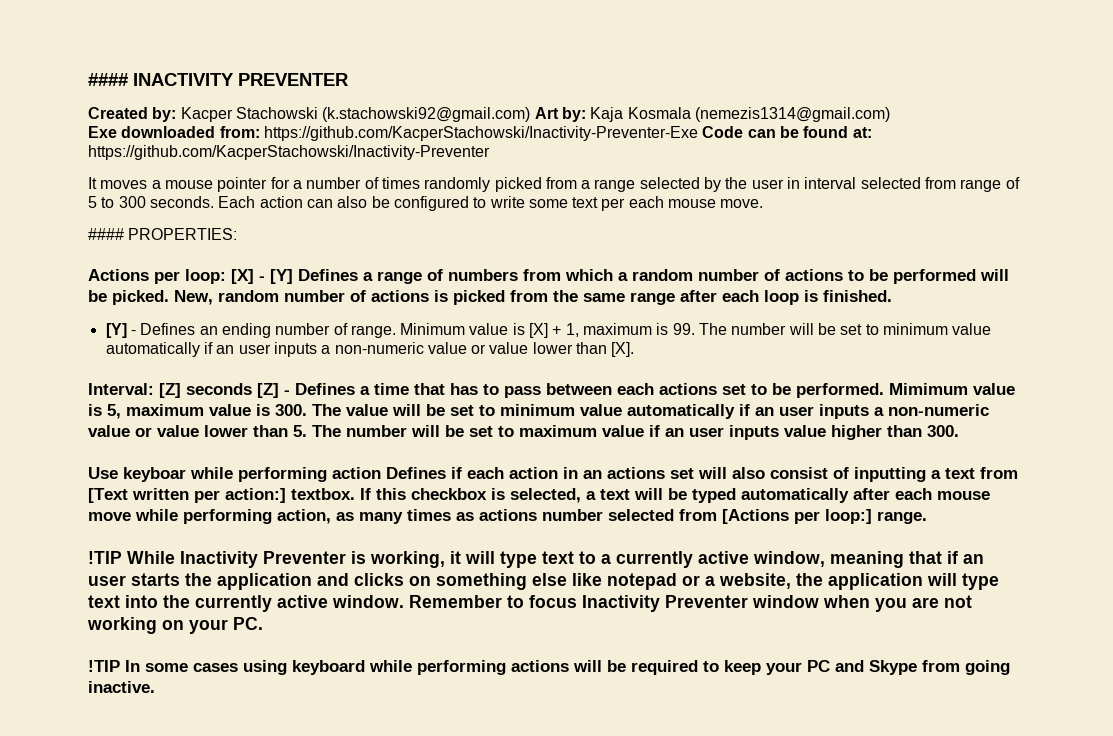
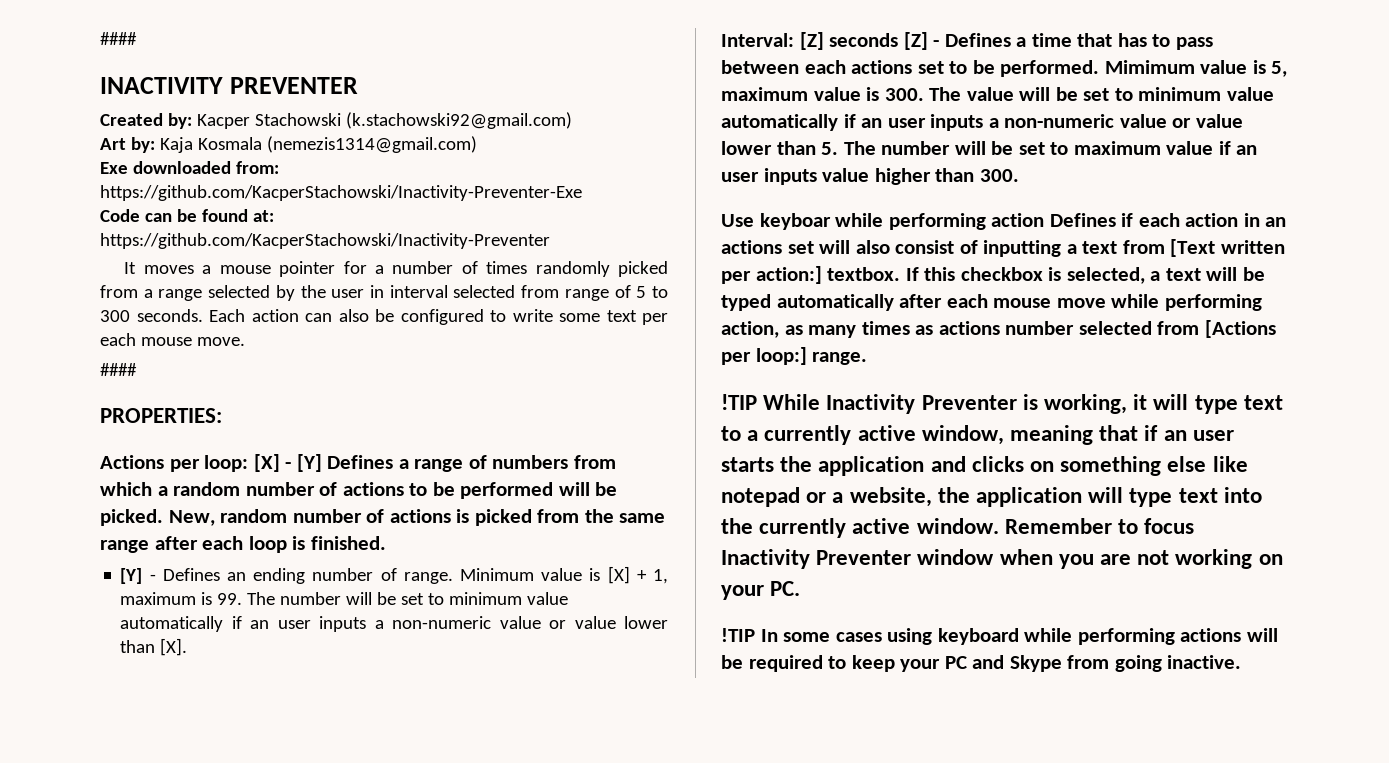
[88,73,128,86] #### -> [100,32,137,45] #### //
(531, 114) none -> (572, 120) //
(698, 133) none -> (582, 193) //
(124, 234) none -> (137, 369) //

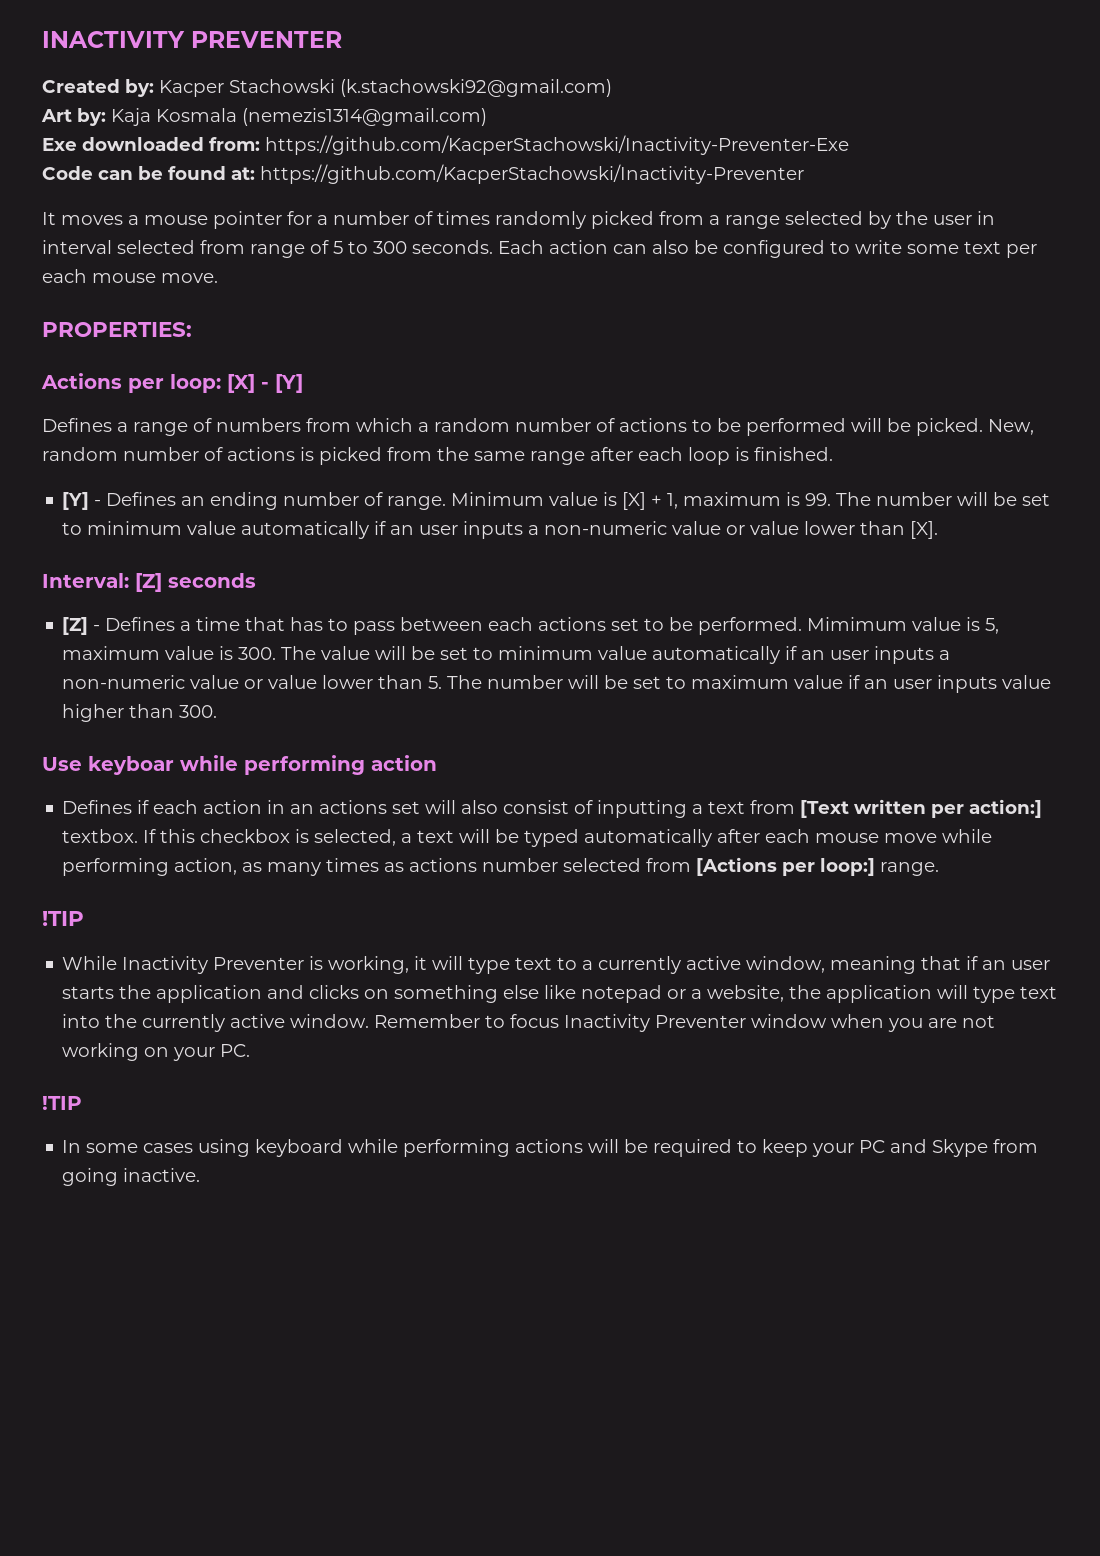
[100,32,137,45] #### // -> (42, 39) none
[100,363,137,376] // #### -> (218, 278) none
(322, 463) none -> (303, 383) //
(899, 40) none -> (256, 580) //
(1045, 220) none -> (437, 763) //
(757, 402) none -> (84, 918) //
(755, 635) none -> (82, 1103) //

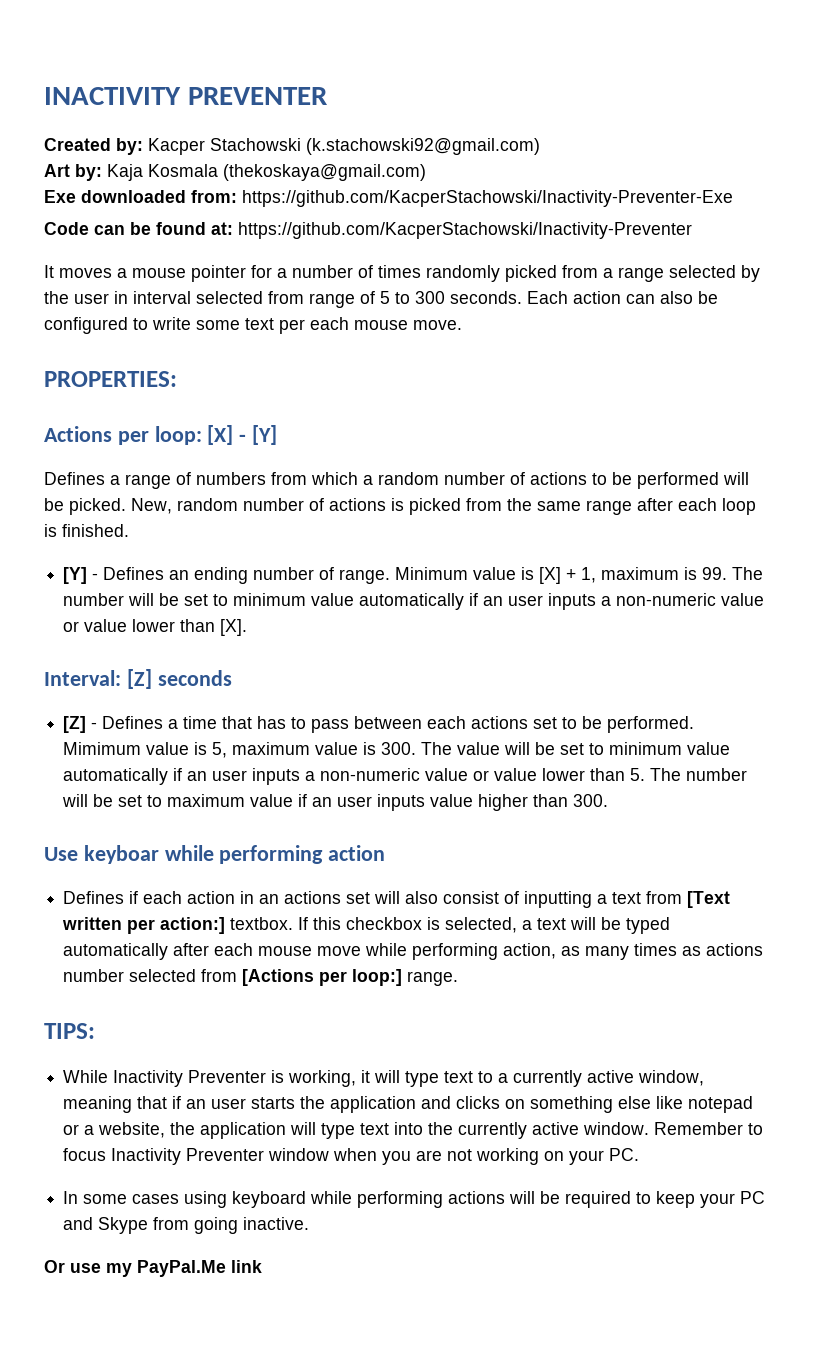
[242,108,487,126] (nemezis1314@gmail.com) -> [223,164,426,181] (thekoskaya@gmail.com)
[42,911,84,926] !TIP -> [44,1023,95,1039] TIPS:
[42,1096,82,1110] // !TIP -> (640, 1154) none
(201, 1175) none -> [44,1260,262,1277] // Or use my PayPal.Me link

